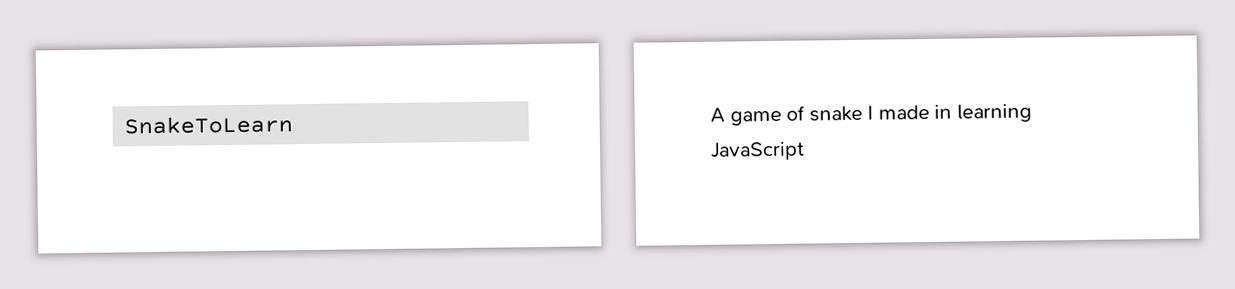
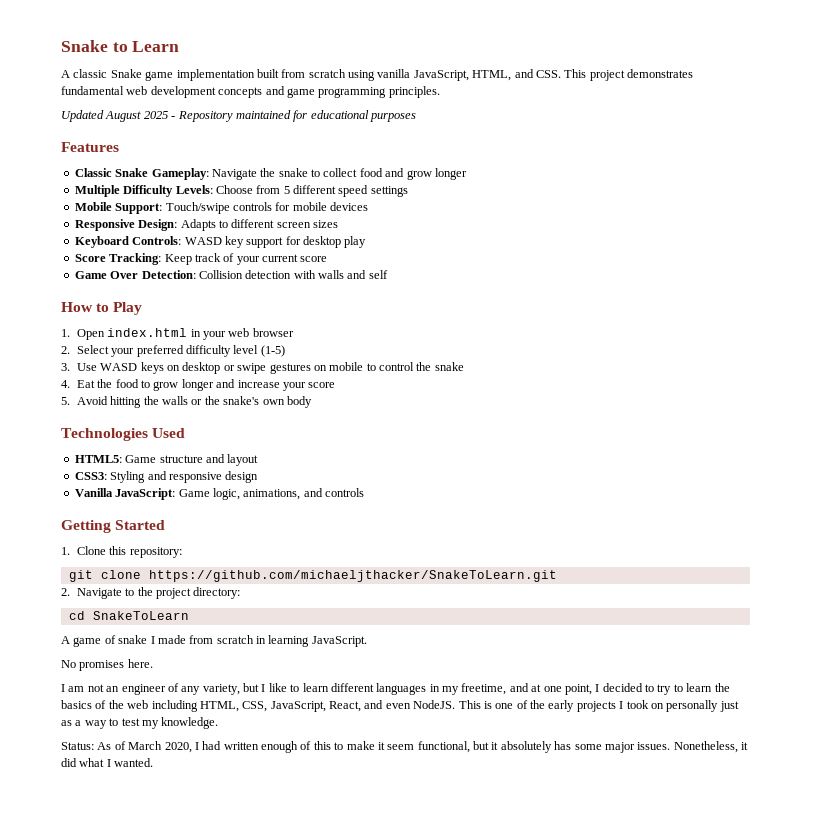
(124, 125) none -> [61,40,180,52] [61,69,693,81] [61,86,440,98] [61,110,416,122] [61,142,119,152] [74,168,467,180] [74,185,408,197] [74,202,368,214] [74,219,338,231] [74,236,367,248] [74,253,328,265] [74,270,388,279] [61,302,143,315] [61,328,294,340] [61,345,285,357] [61,362,464,374] [61,379,336,391] [61,396,312,408] [61,428,186,441] [74,454,259,466] [74,471,259,483] [74,488,364,500] [61,520,166,533] [61,546,182,558] [68,570,557,582] [61,587,241,599] [68,611,85,620] Snake to Learn // A classic Snake game implementation built from scratch using vanilla JavaScript, HTML, and CSS. This project demonstrates fundamental web development concepts and game programming principles. // Updated August 2025 - Repository maintained for educational purposes // Features // Classic Snake Gameplay: Navigate the snake to collect food and grow longer // Multiple Difficulty Levels: Choose from 5 different speed settings // Mobile Support: Touch/swipe controls for mobile devices // Responsive Design: Adapts to different screen sizes // Keyboard Controls: WASD key support for desktop play // Score Tracking: Keep track of your current score // Game Over Detection: Collision detection with walls and self // How to Play // 1. Open index.html in your web browser // 2. Select your preferred difficulty level (1-5) // 3. Use WASD keys on desktop or swipe gestures on mobile to control the snake // 4. Eat the food to grow longer and increase your score // 5. Avoid hitting the walls or the snake's own body // Technologies Used // HTML5: Game structure and layout // CSS3: Styling and responsive design // Vanilla JavaScript: Game logic, animations, and controls // Getting Started // 1. Clone this repository: // git clone https://github.com/michaeljthacker/SnakeToLearn.git // 2. Navigate to the project directory: // cd
[934,103,1032,123] [710,141,805,161] in learning JavaScript -> [189,635,367,647] [61,659,153,671] [61,683,730,695] [61,700,739,712] [61,717,219,729] [61,741,748,753] [61,758,154,767] from scratch in learning JavaScript. // No promises here. // I am not an engineer of any variety, but I like to learn different languages in my freetime, and at one point, I decided to try to learn the basics of the web including HTML, CSS, JavaScript, React, and even NodeJS. This is one of the early projects I took on personally just as a way to test my knowledge. // Status: As of March 2020, I had written enough of this to make it seem functional, but it absolutely has some major issues. Nonetheless, it did what I wanted.

